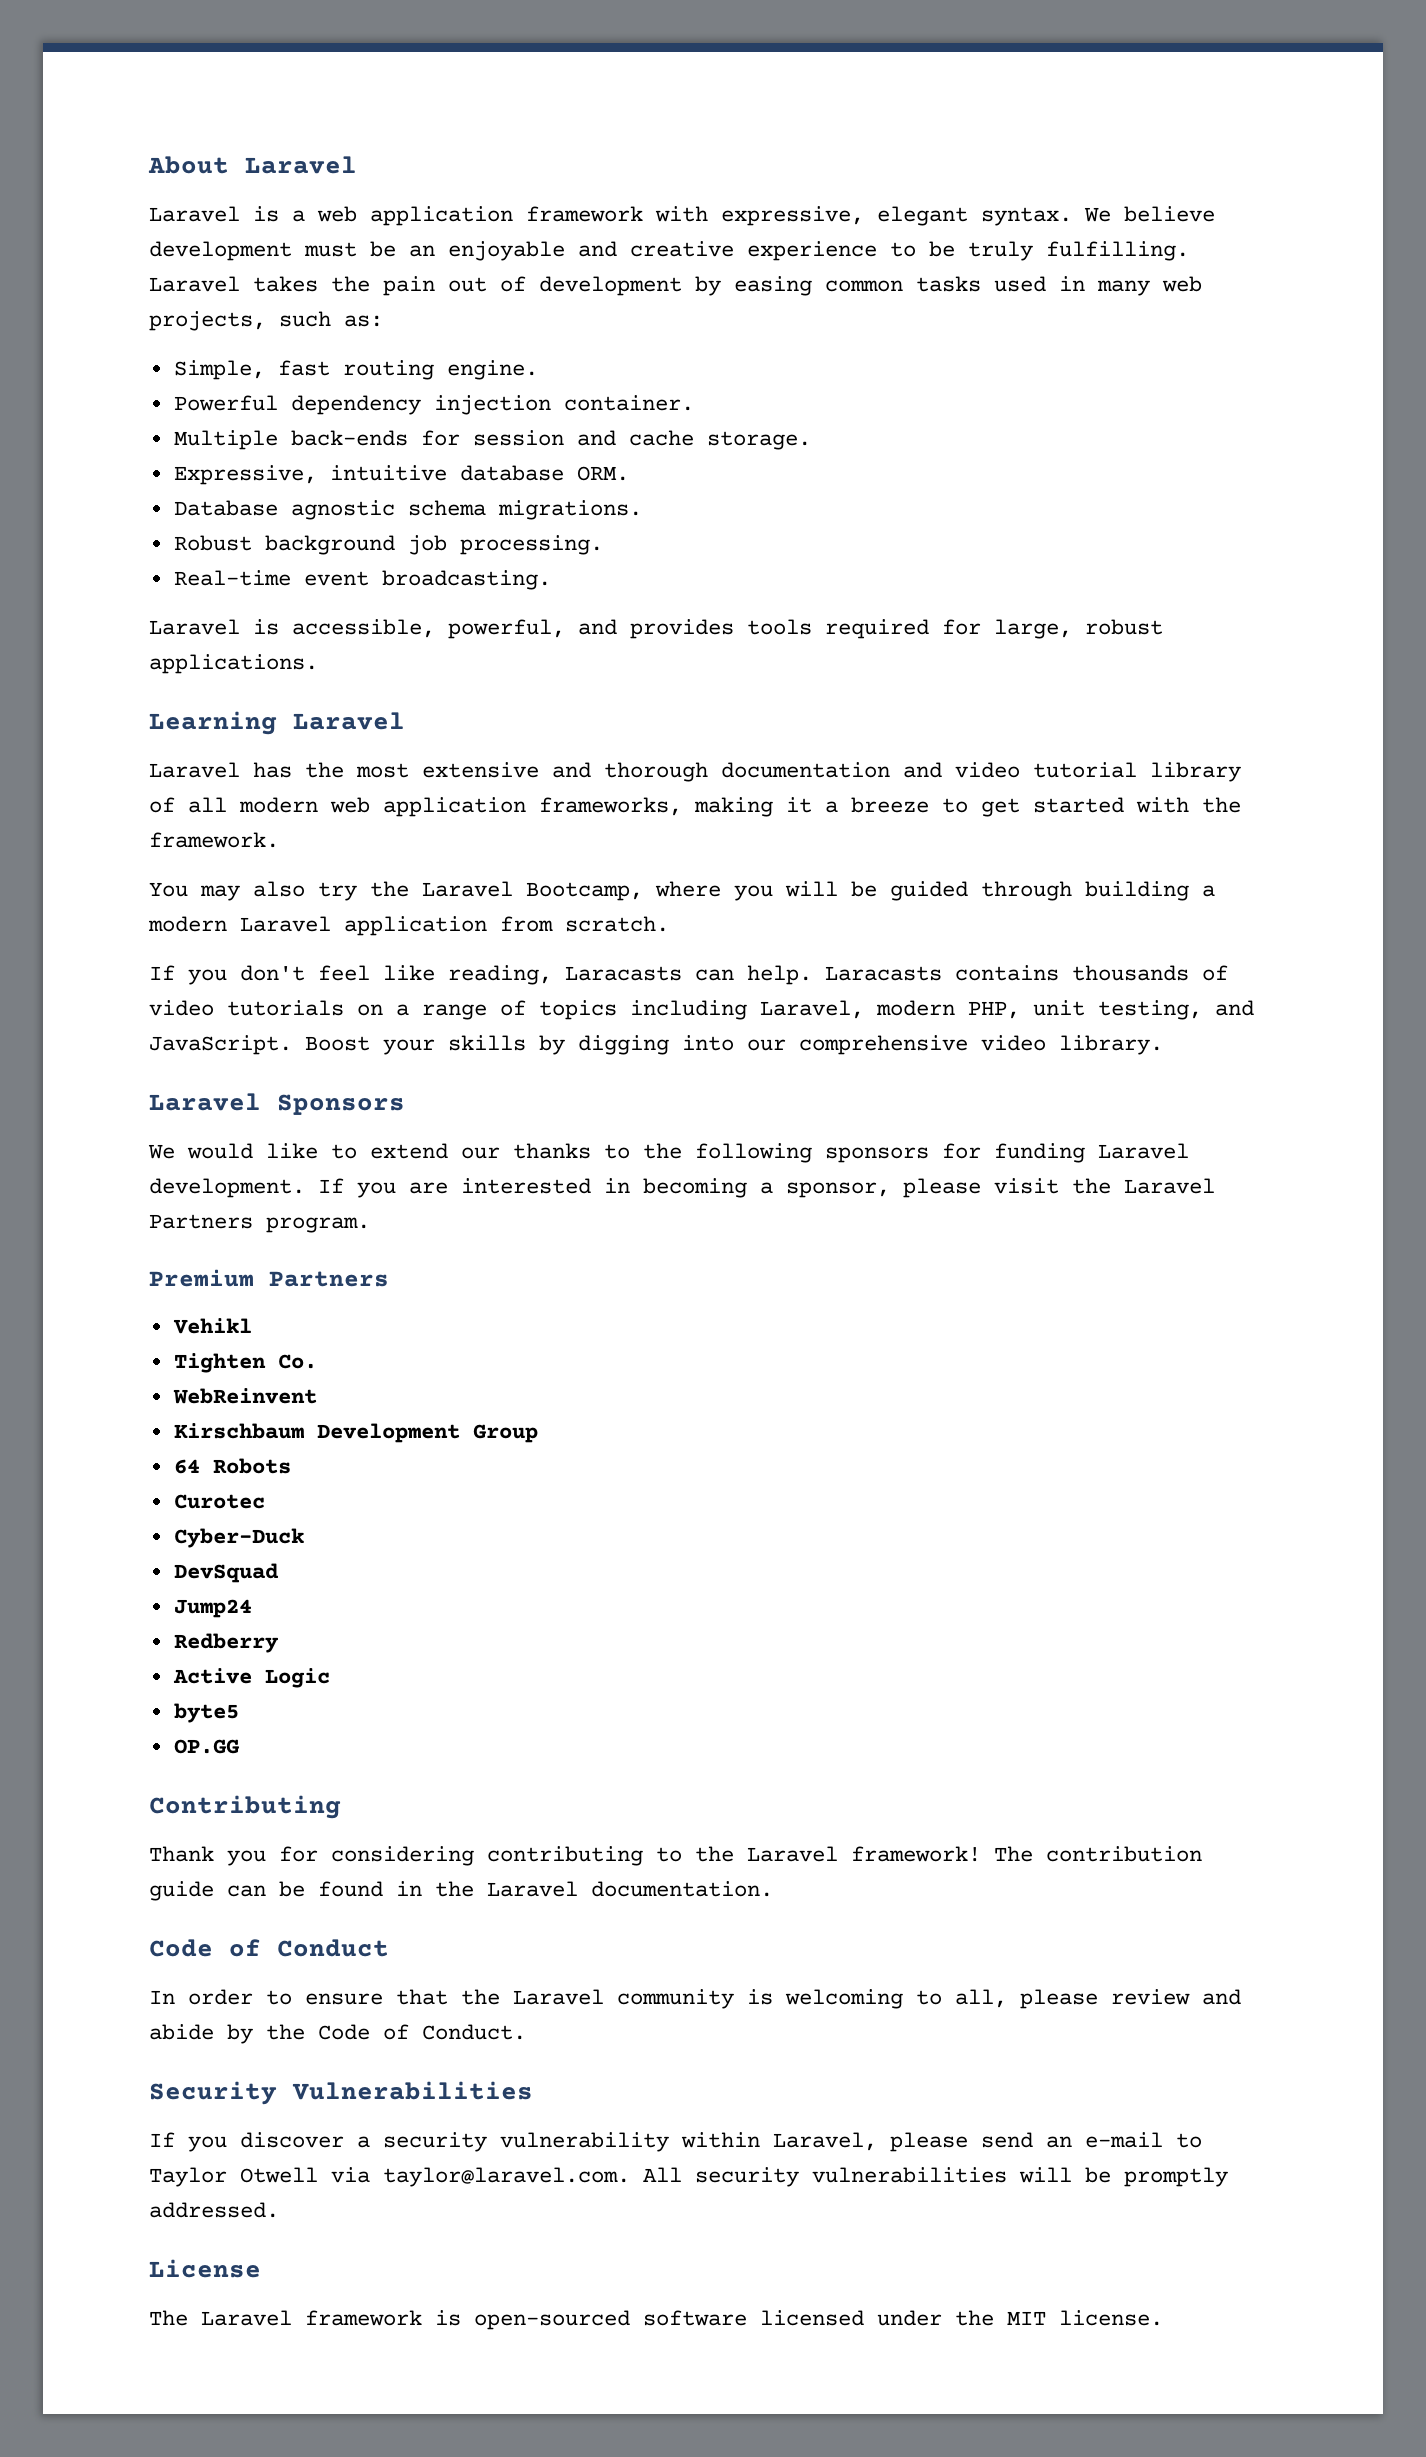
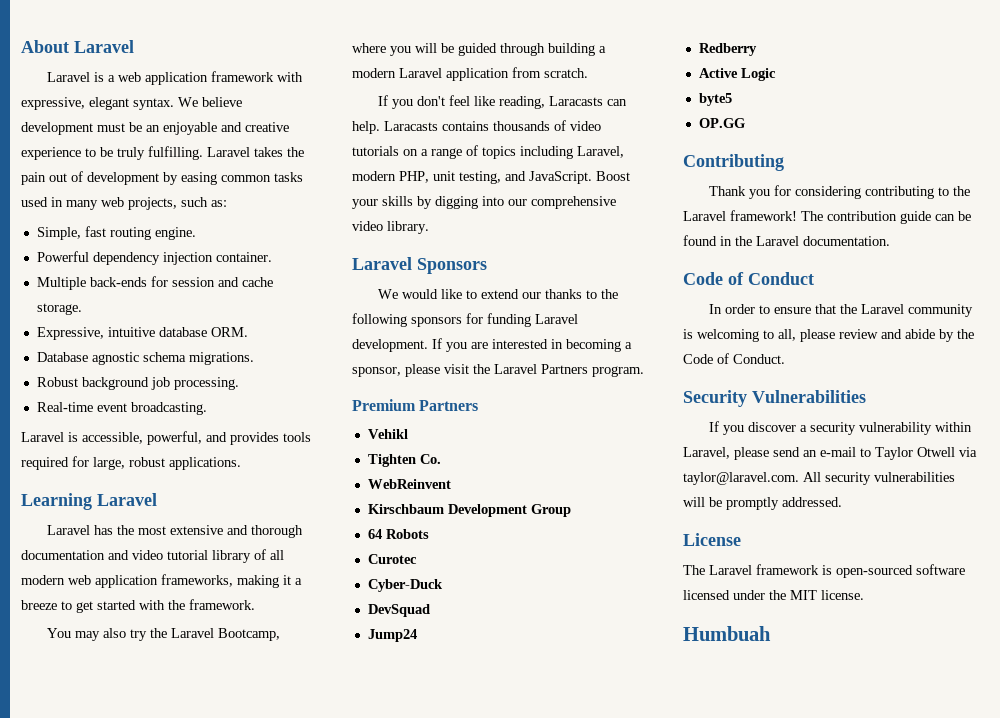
(1163, 2318) none -> [683,626,771,641] // Humbuah

